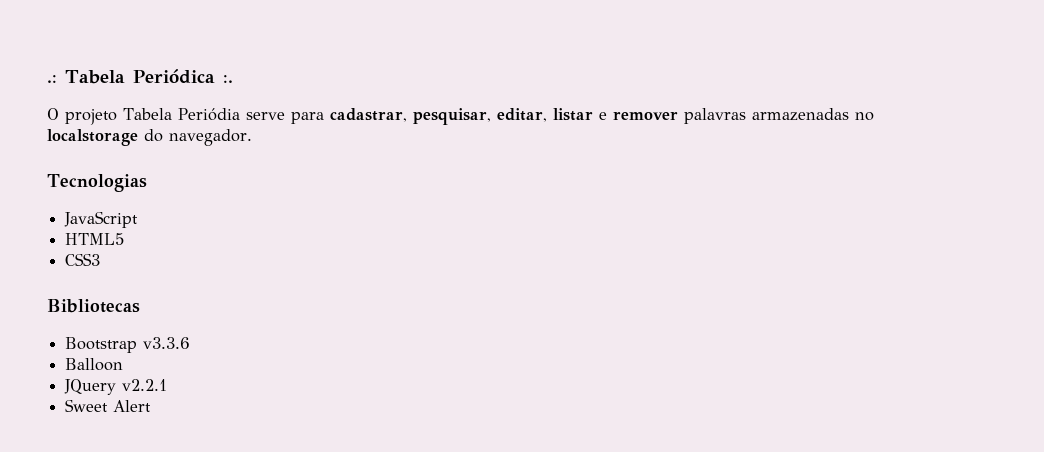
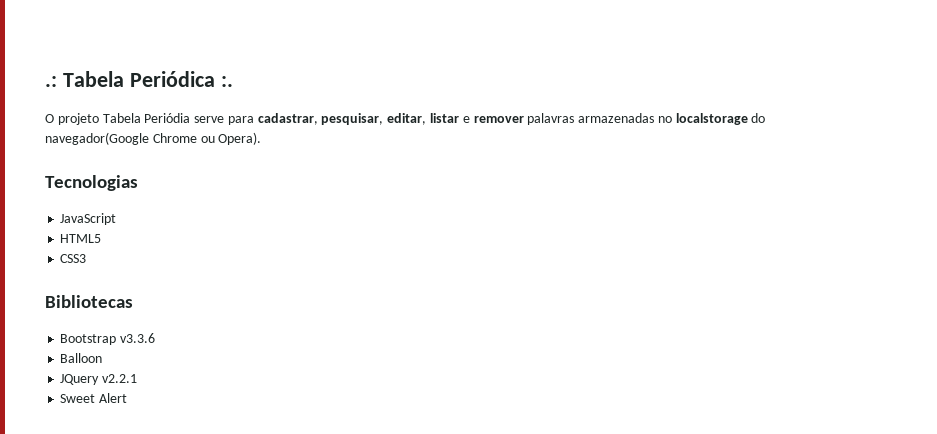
[169,129,252,146] navegador. -> [45,132,262,145] navegador(Google Chrome ou Opera).

